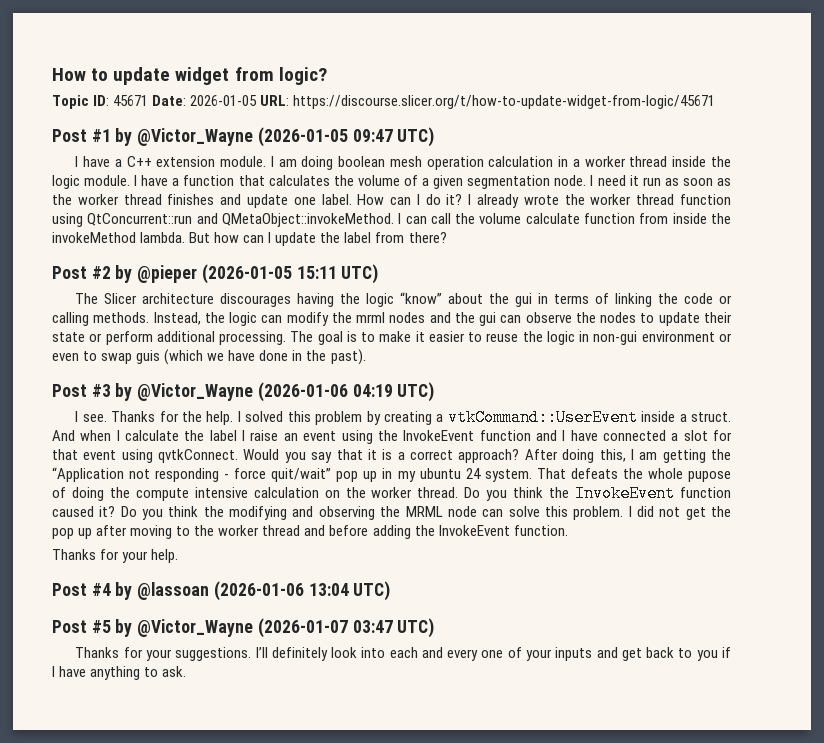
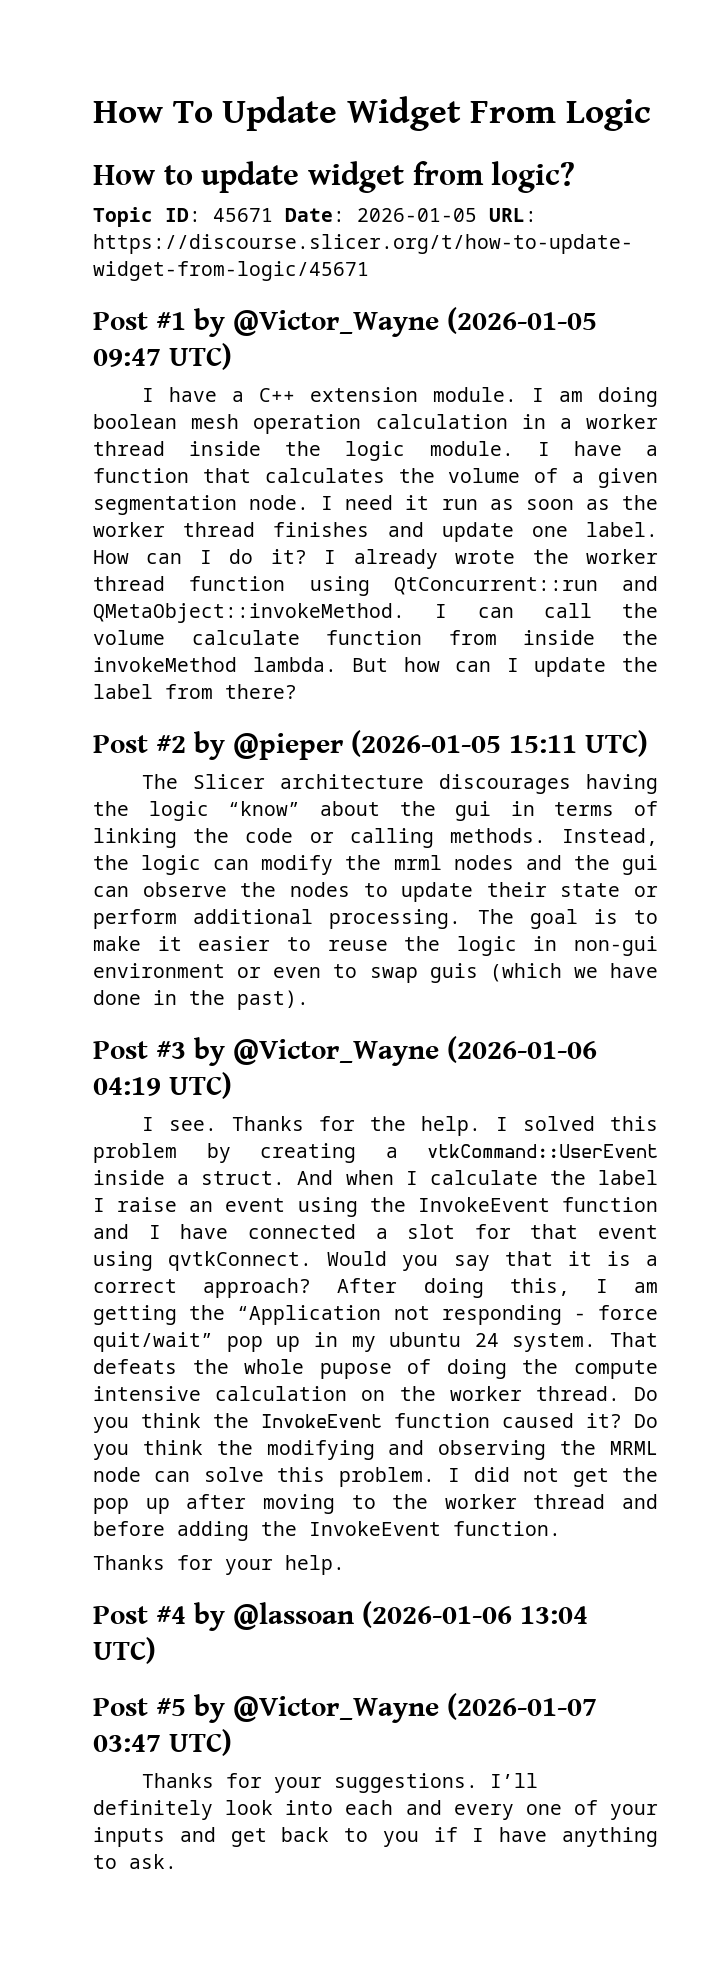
[52,68,86,81] How -> [93,96,651,131] [93,165,155,185] How To Update Widget From Logic // How

